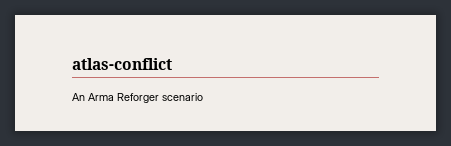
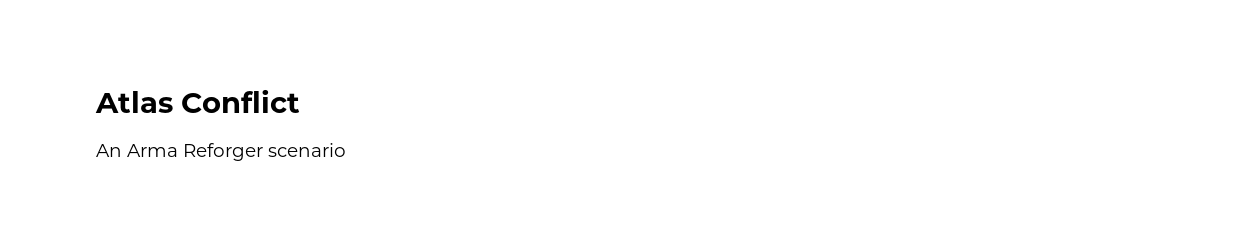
[72,58,172,70] atlas-conflict -> [95,89,300,113] Atlas Conflict

